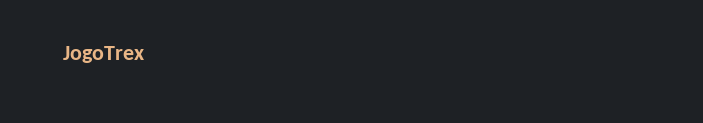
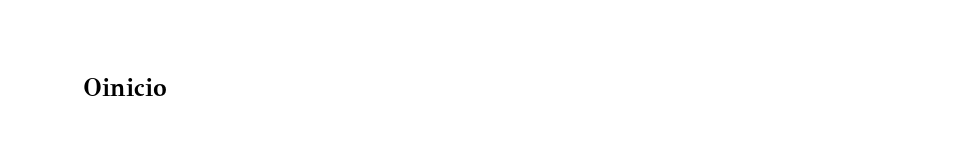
[63,46,144,63] JogoTrex -> [83,78,167,96] Oinicio

